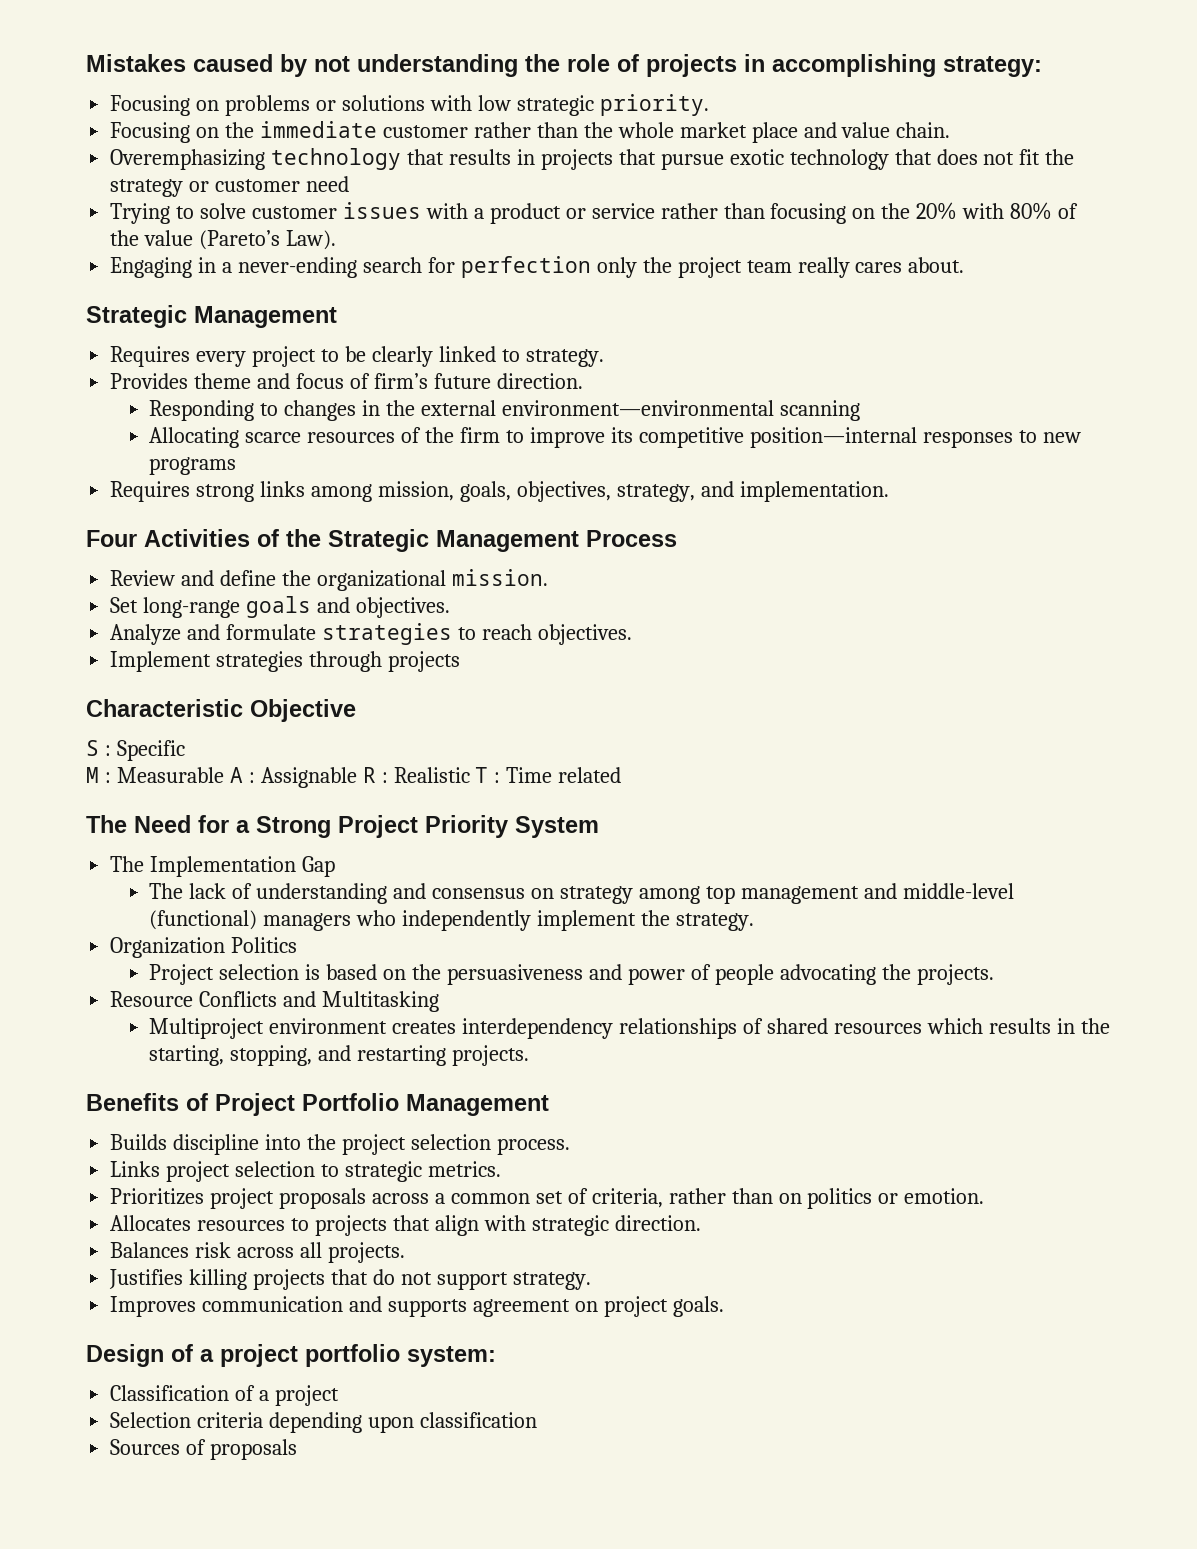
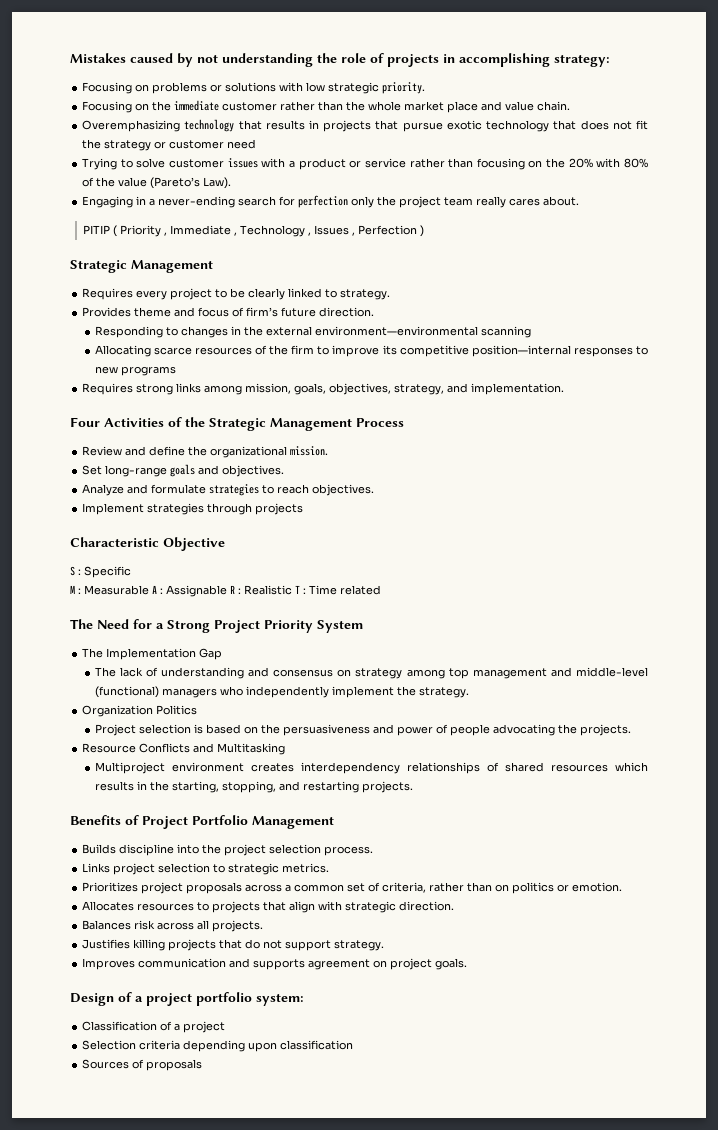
(965, 265) none -> [82,225,424,237] // PITIP ( Priority , Immediate , Technology , Issues , Perfection )

